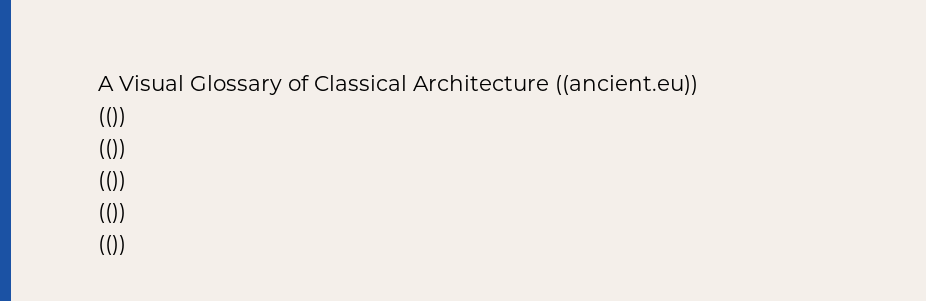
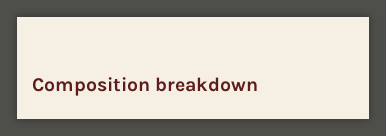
[98,75,698,95] [98,107,126,127] [98,139,126,159] [98,171,126,191] [98,203,126,223] [98,235,126,255] A Visual Glossary of Classical Architecture ((ancient.eu)) // (()) // (()) // (()) // (()) // (()) -> [32,77,259,96] Composition breakdown

